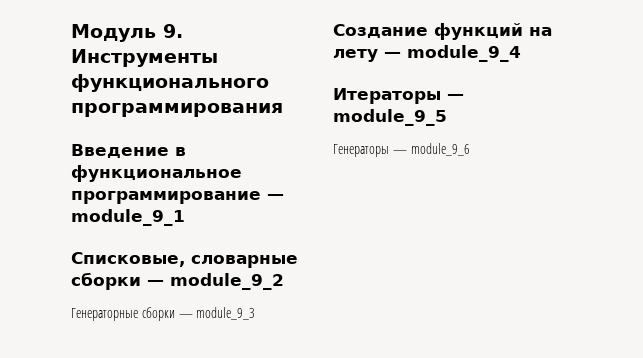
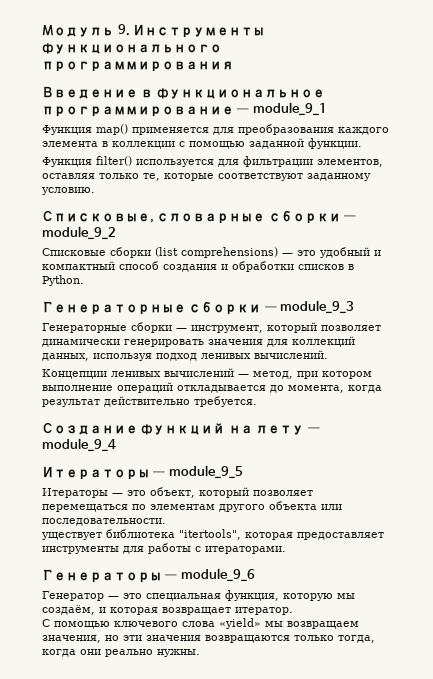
(185, 217) none -> [42,124,389,135] [42,138,362,149] [42,156,383,167] [42,173,371,181] [42,187,95,195] // Функция map() применяется для преобразования каждого элемента в коллекции с помощью заданной функции. // Функция filter() используется для фильтрации элементов, оставляя только те, которые соответствуют заданному условию.
[71,307,256,321] Генераторные сборки — module_9_3 -> [42,247,381,258] [42,261,354,272] [42,275,84,286] [42,300,355,315] [42,322,381,333] [42,336,355,347] [42,350,328,361] [42,368,372,379] [42,382,382,393] [42,396,257,407] Списковые сборки (list comprehensions) — это удобный и компактный способ создания и обработки списков в Python. // Генераторные сборки — module_9_3 // Генераторные сборки — инструмент, который позволяет динамически генерировать значения для коллекций данных, используя подход ленивых вычислений. // Концепции ленивых вычислений — метод, при котором выполнение операций откладывается до момента, когда результат действительно требуется.
[333,143,470,157] Генераторы — module_9_6 -> [42,487,313,498] [42,501,342,512] [42,518,166,526] [42,529,384,540] [42,543,286,554] [42,568,255,583] [42,590,355,601] [42,605,293,615] [42,618,359,629] [42,635,375,643] [42,649,200,657] Итераторы — это объект, который позволяет перемещаться по элементам другого объекта или последовательности. // уществует библиотека "itertools", которая предоставляет инструменты для работы с итераторами. // Генераторы — module_9_6 // Генератор — это специальная функция, которую мы создаём, и которая возвращает итератор. // С помощью ключевого слова «yield» мы возвращаем значения, но эти значения возвращаются только тогда, когда они реально нужны.

